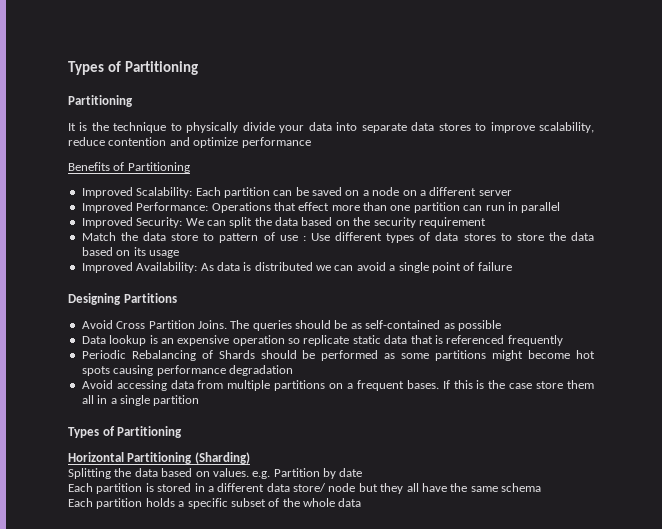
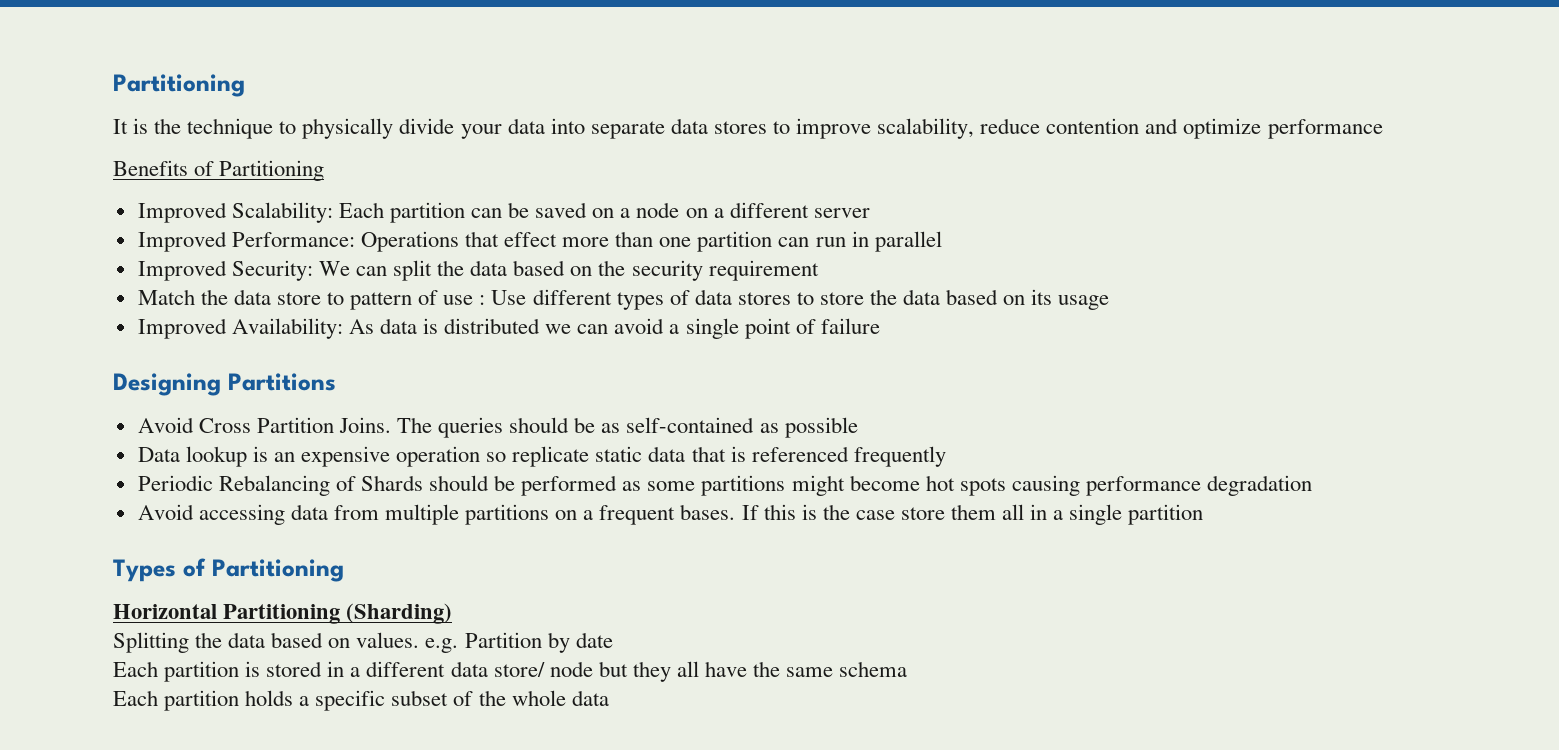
[68,61,199,75] Types of Partitioning // -> (113, 85) none

